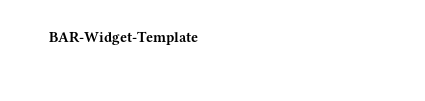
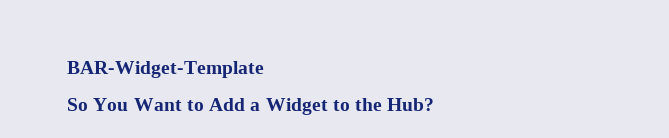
(198, 38) none -> [67,98,435,115] // So You Want to Add a Widget to the Hub?

